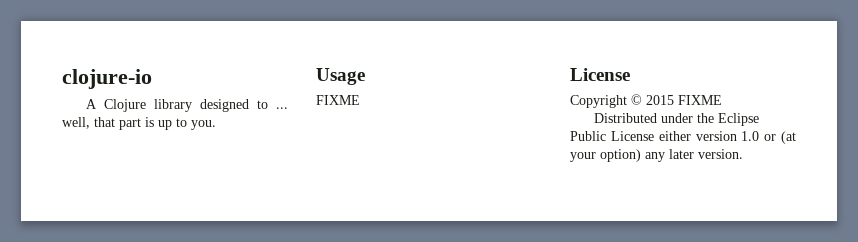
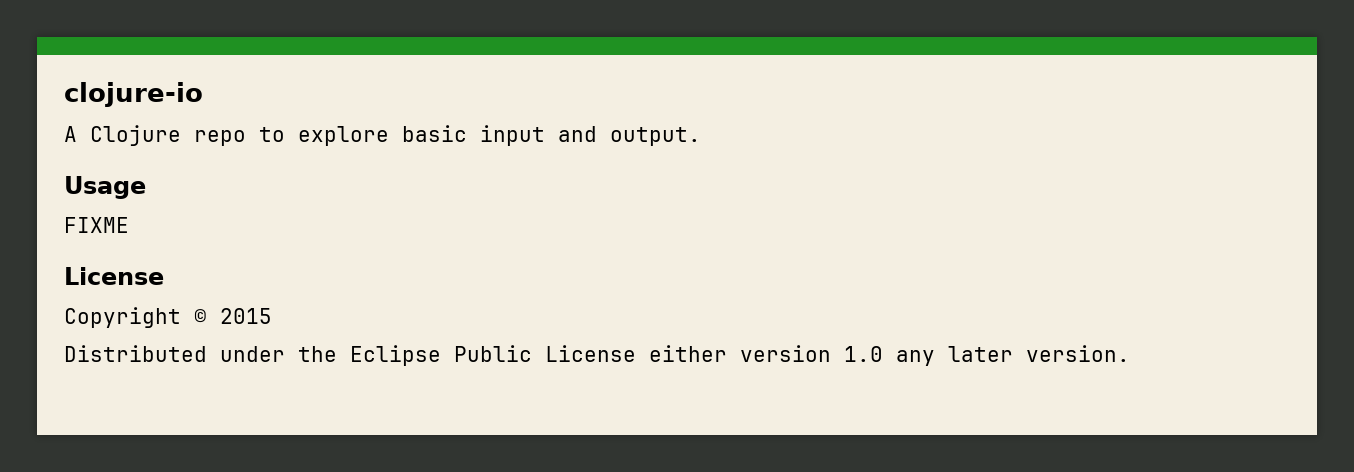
[154,99,288,112] [62,117,216,130] library designed to ... well, that part is up to you. -> [194,125,701,146] repo to explore basic input and output.
[678,95,722,105] FIXME -> (272, 316) none
[764,131,796,144] [570,149,641,162] or (at your option) -> (883, 354) none

